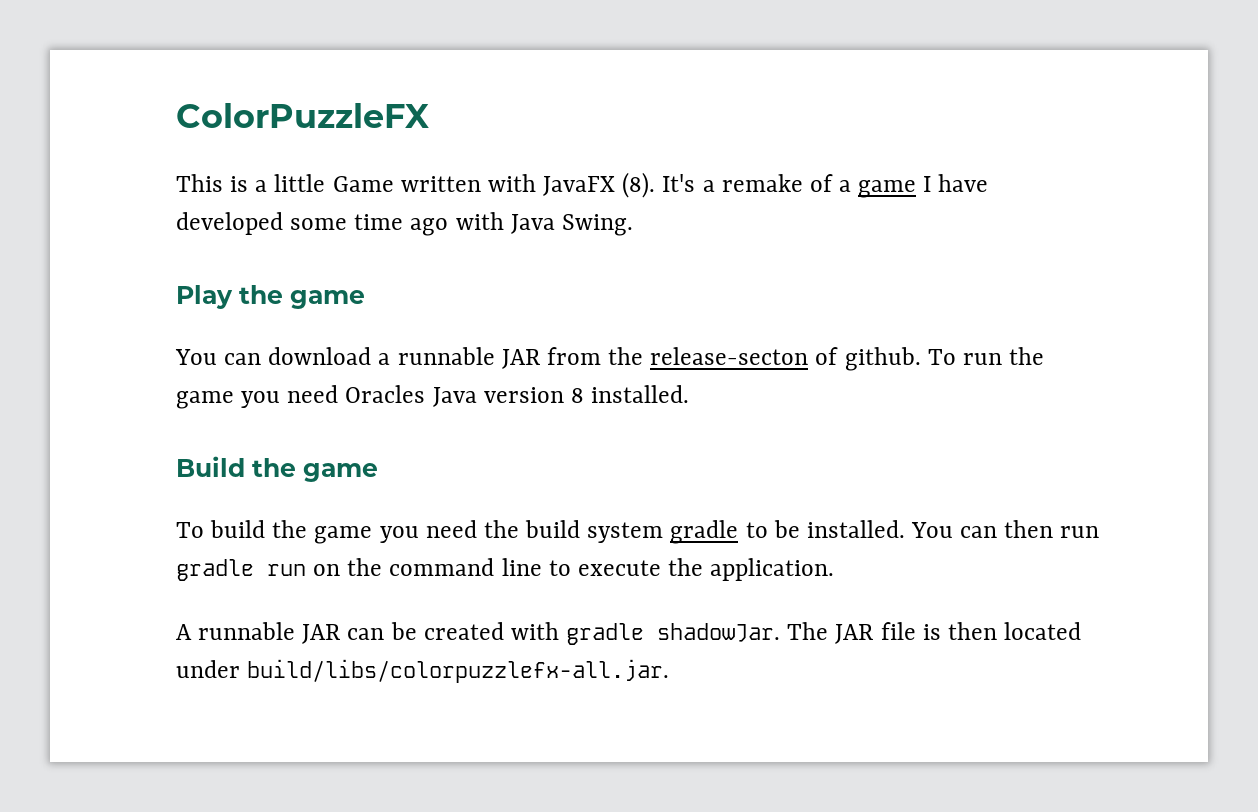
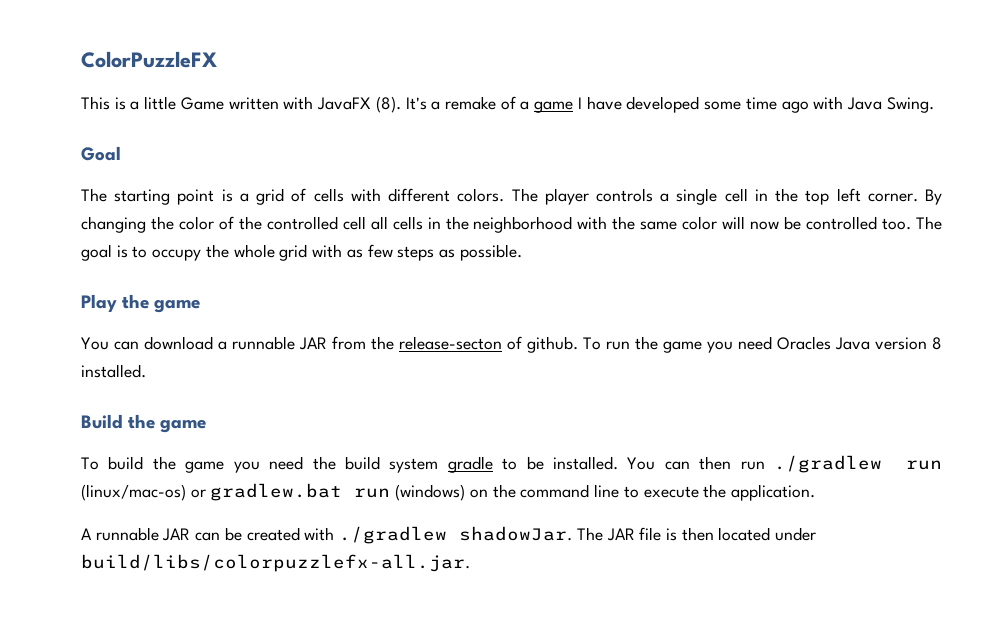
(633, 225) none -> [81,146,121,161] [81,188,943,205] [81,216,943,233] [81,244,522,261] // Goal // The starting point is a grid of cells with different colors. The player controls a single cell in the top left corner. By changing the color of the controlled cell all cells in the neighborhood with the same color will now be controlled too. The goal is to occupy the whole grid with as few steps as possible.
[176,559,306,581] gradle run -> [774,455,942,473] [81,483,466,501] ./gradlew run (linux/mac-os) or gradlew.bat run (windows)
[566,623,645,645] gradle -> [339,526,448,544] ./gradlew

